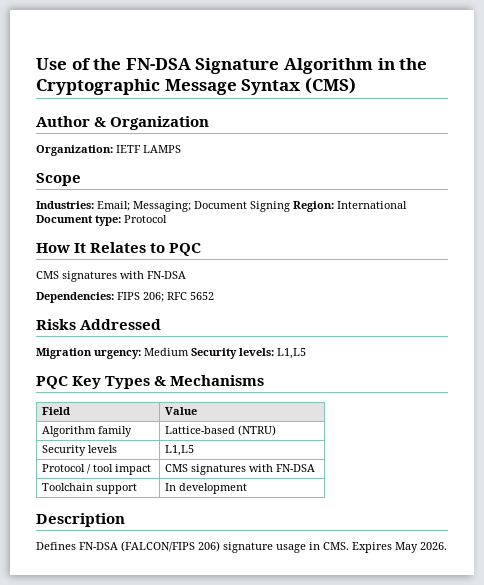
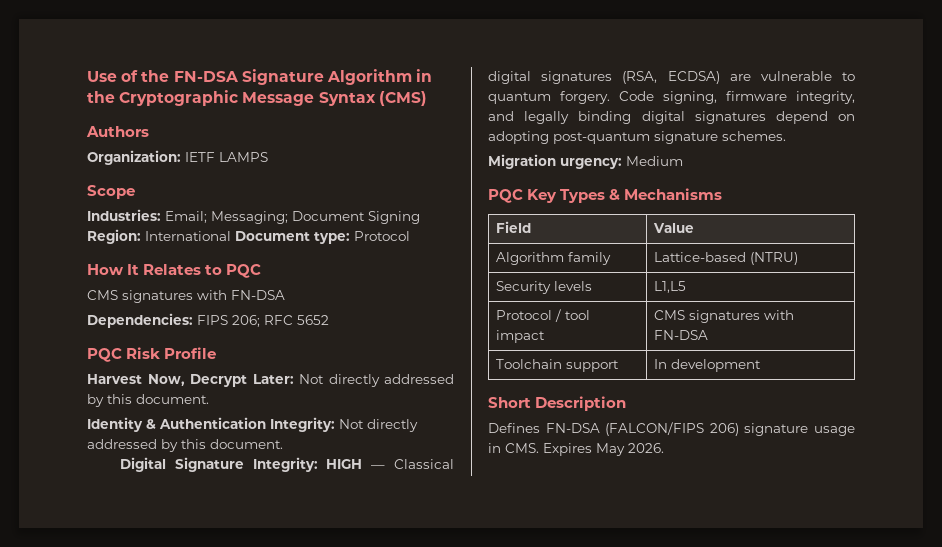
[36,116,210,130] Author & Organization -> [86,126,149,137] Authors
[36,319,162,330] Risks Addressed -> [87,347,217,362] [87,374,454,387] [87,394,209,407] [87,417,418,432] [87,439,283,452] [119,457,454,472] [488,71,855,84] [488,91,855,104] [488,111,855,124] [488,131,786,144] PQC Risk Profile // Harvest Now, Decrypt Later: Not directly addressed by this document. // Identity & Authentication Integrity: Not directly addressed by this document. // Digital Signature Integrity: HIGH — Classical digital signatures (RSA, ECDSA) are vulnerable to quantum forgery. Code signing, firmware integrity, and legally binding digital signatures depend on adopting post-quantum signature schemes.
[191,348,306,359] Security levels: L1,L5 -> (683, 161) none
(247, 488) none -> [488,397,531,408] Short

